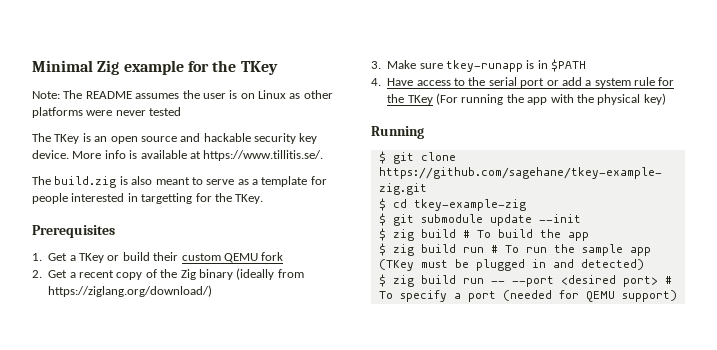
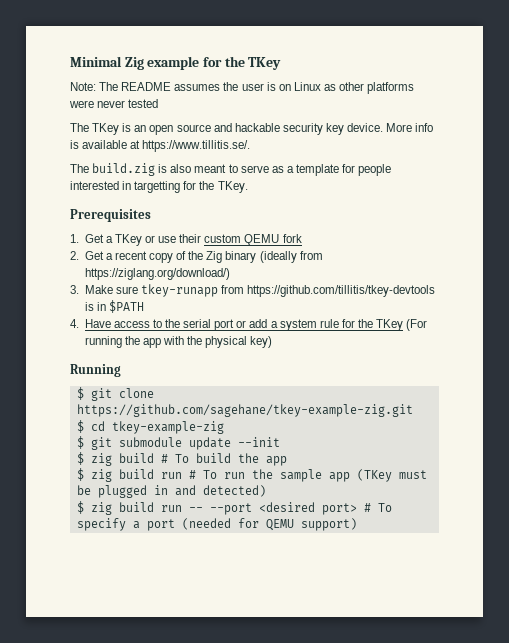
[122,252,150,261] build -> [158,236,177,243] use
(523, 66) none -> [221,285,436,297] from https://github.com/tillitis/tkey-devtools

